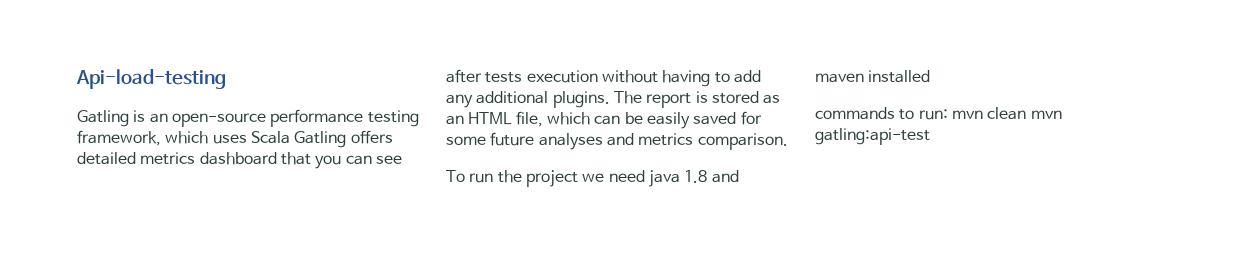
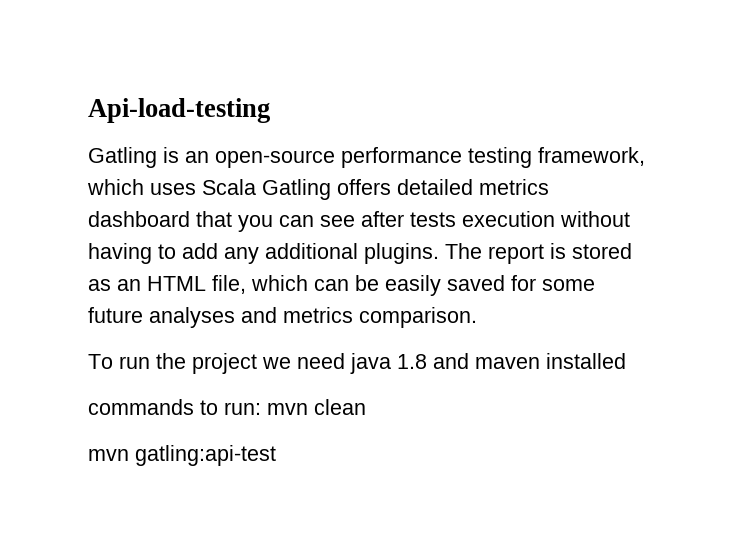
(1027, 113) none -> (366, 407) //

